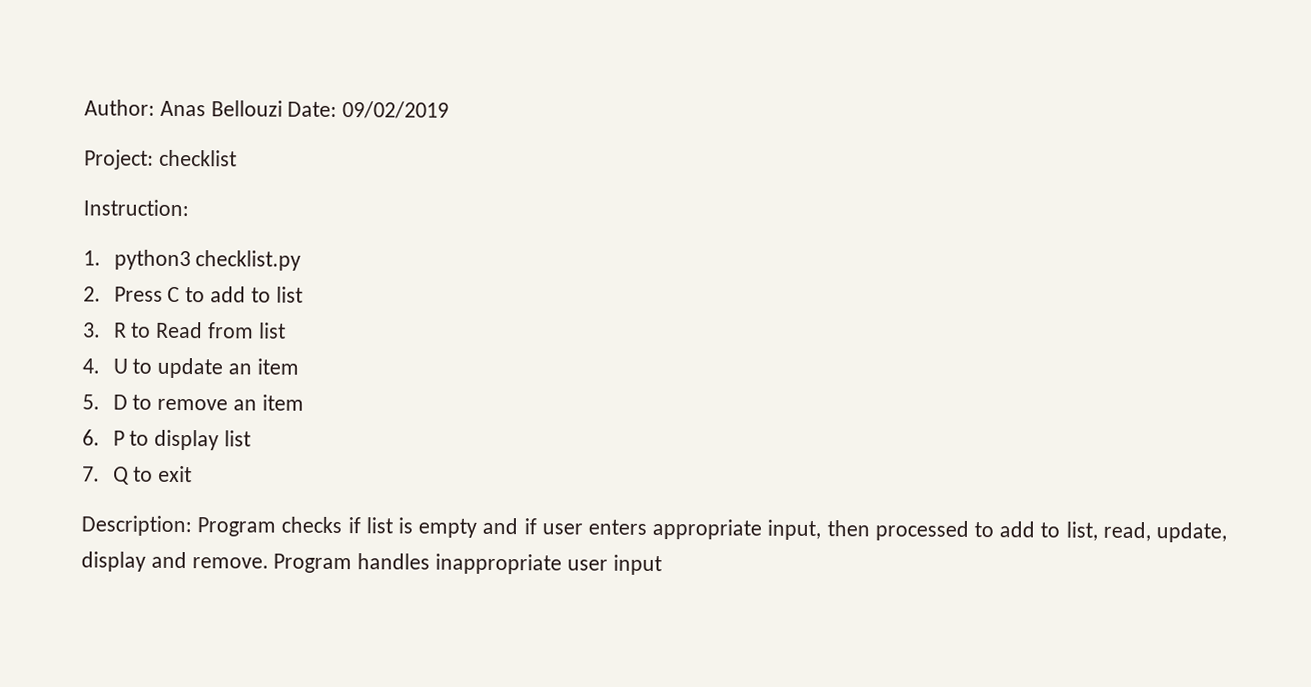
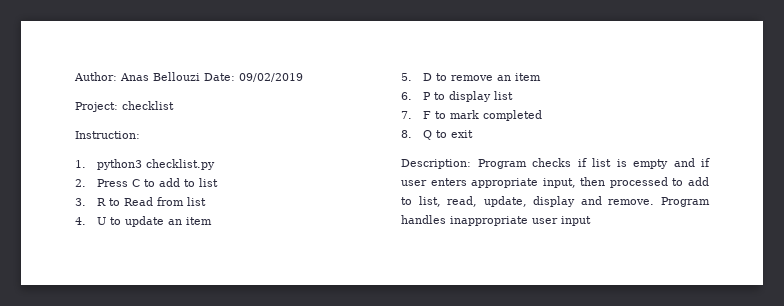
(100, 474) none -> [422,110,542,121] [401,130,412,138] F to mark completed // 8.

